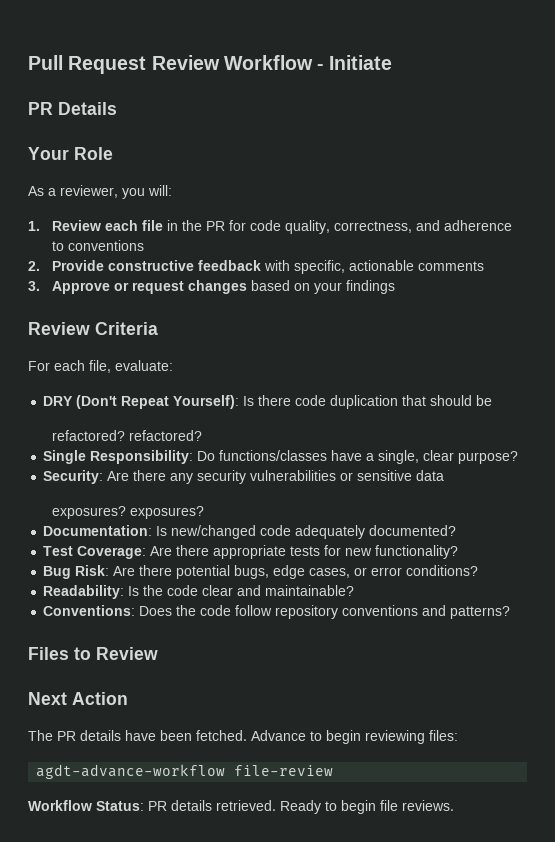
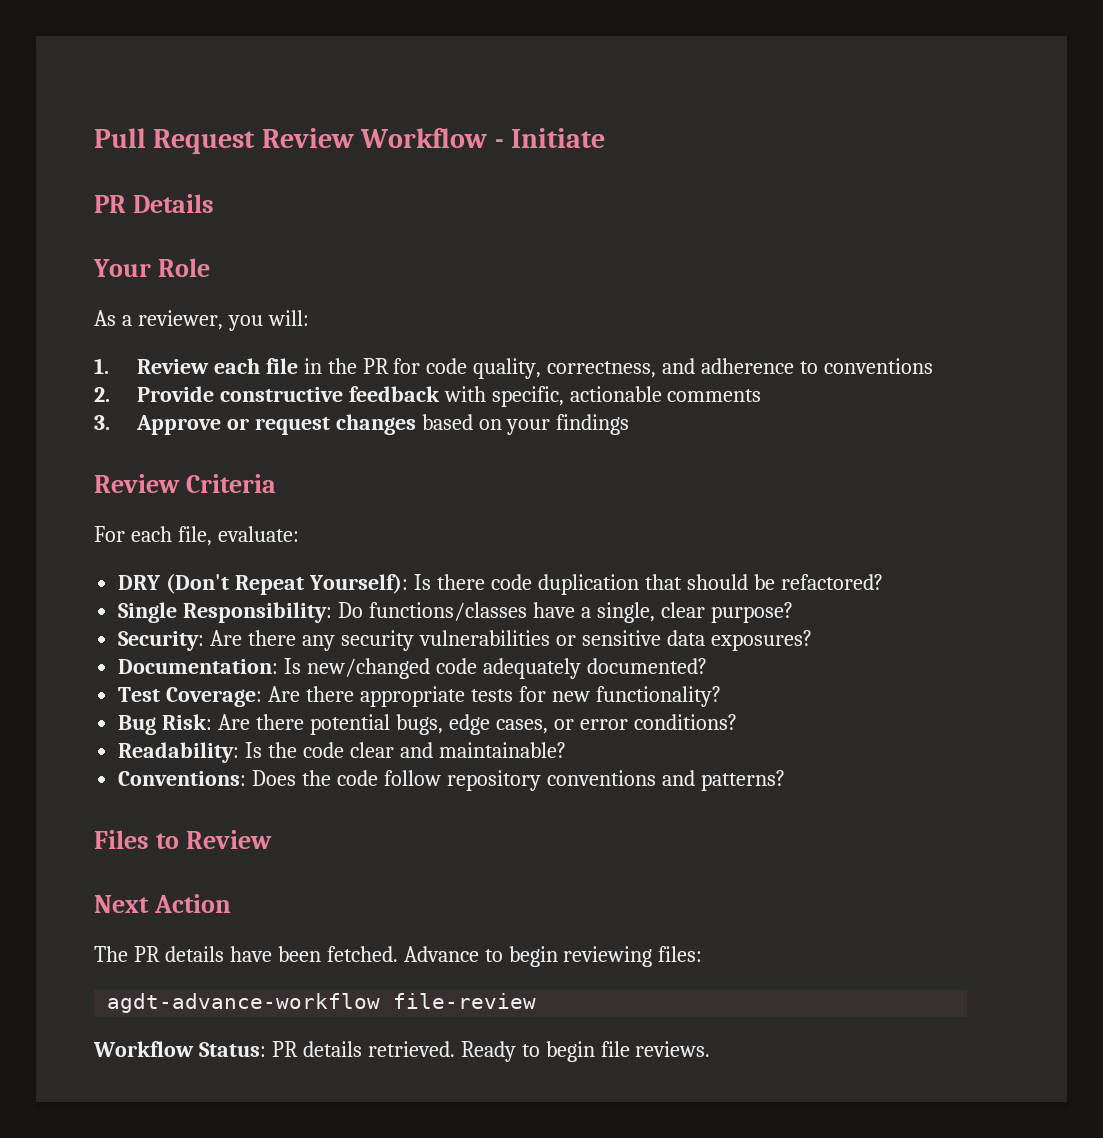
[52,430,126,441] // refactored? -> (775, 582) none
[52,506,127,519] // exposures? -> (705, 638) none

